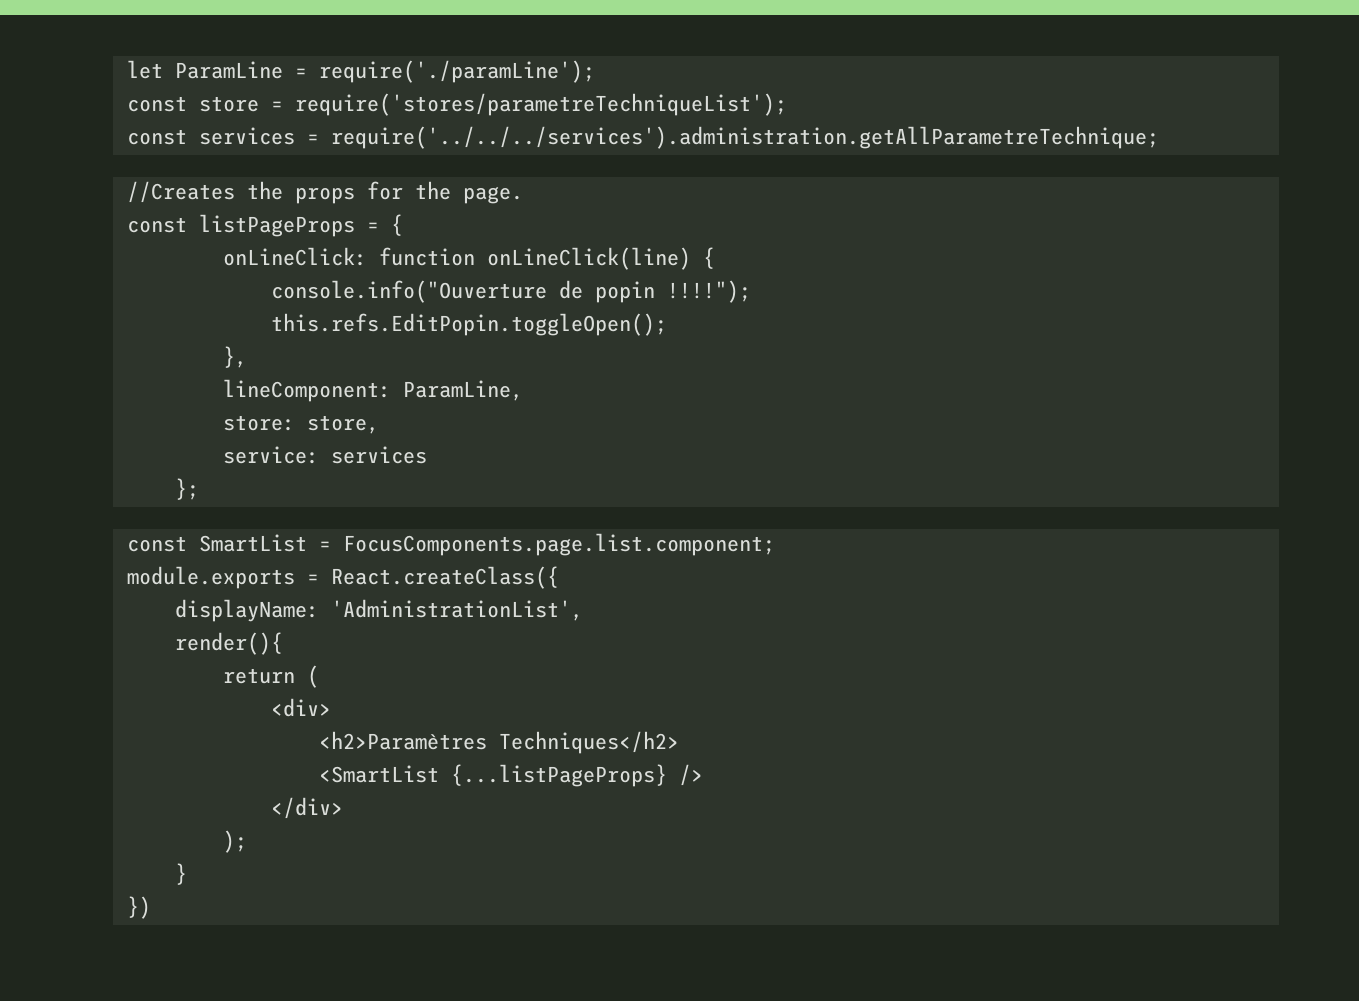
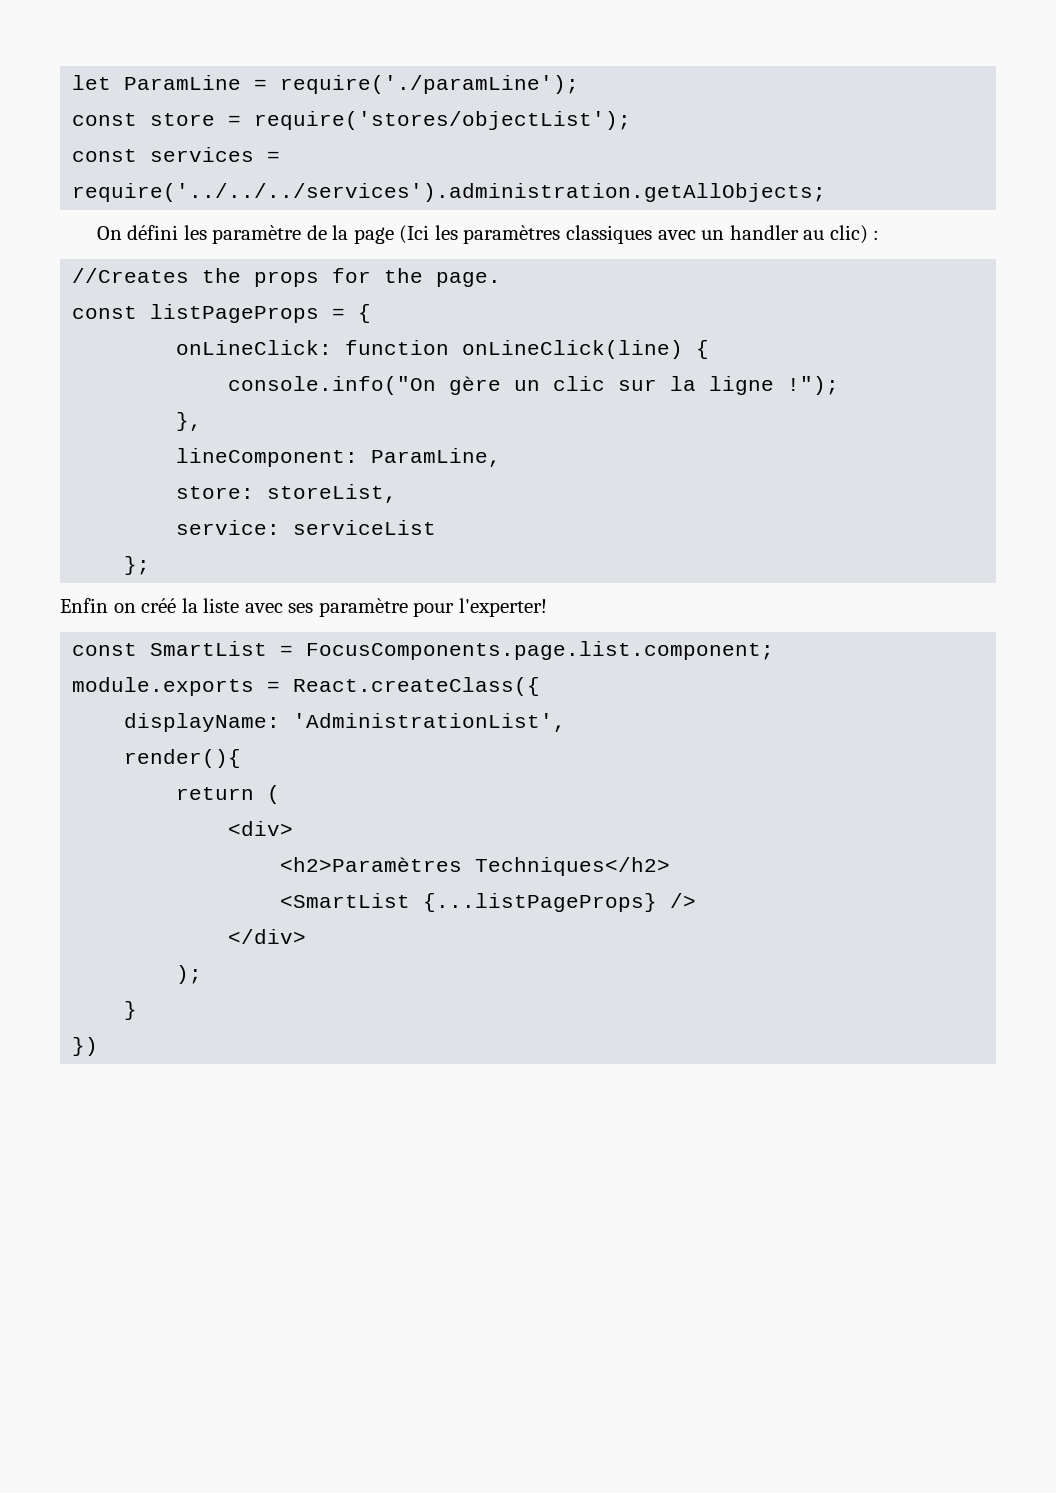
[294,93,787,116] require('stores/parametreTechniqueList'); -> [254,111,632,130] require('stores/objectList');
[330,126,1159,149] require('../../../services').administration.getAllParametreTechnique; -> [72,183,827,202] [96,225,880,244] require('../../../services').administration.getAllObjects; // On défini les paramètre de la page (Ici les paramètres classiques avec un handler au clic) :
[270,280,751,303] [270,313,667,336] console.info("Ouverture de popin !!!!"); // this.refs.EditPopin.toggleOpen(); -> [228,376,840,395] console.info("On gère un clic sur la ligne !");
[306,415,379,434] store, -> [267,484,398,503] storeList,
[330,446,427,464] services -> [293,520,437,535] serviceList
(199, 489) none -> [60,598,547,617] // Enfin on créé la liste avec ses paramètre pour l'experter!

